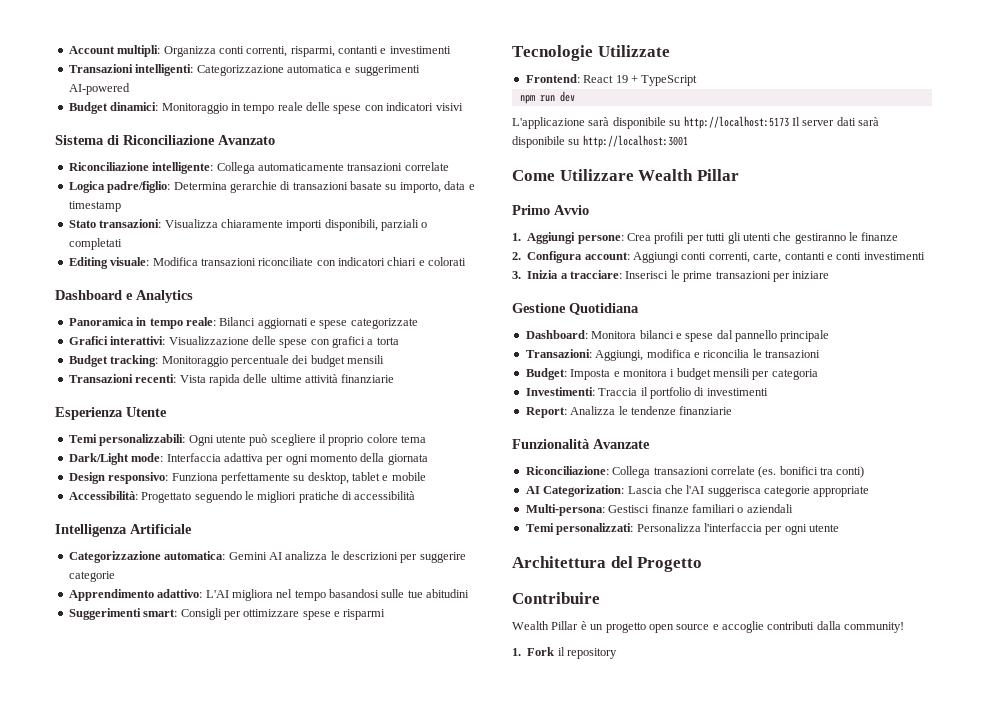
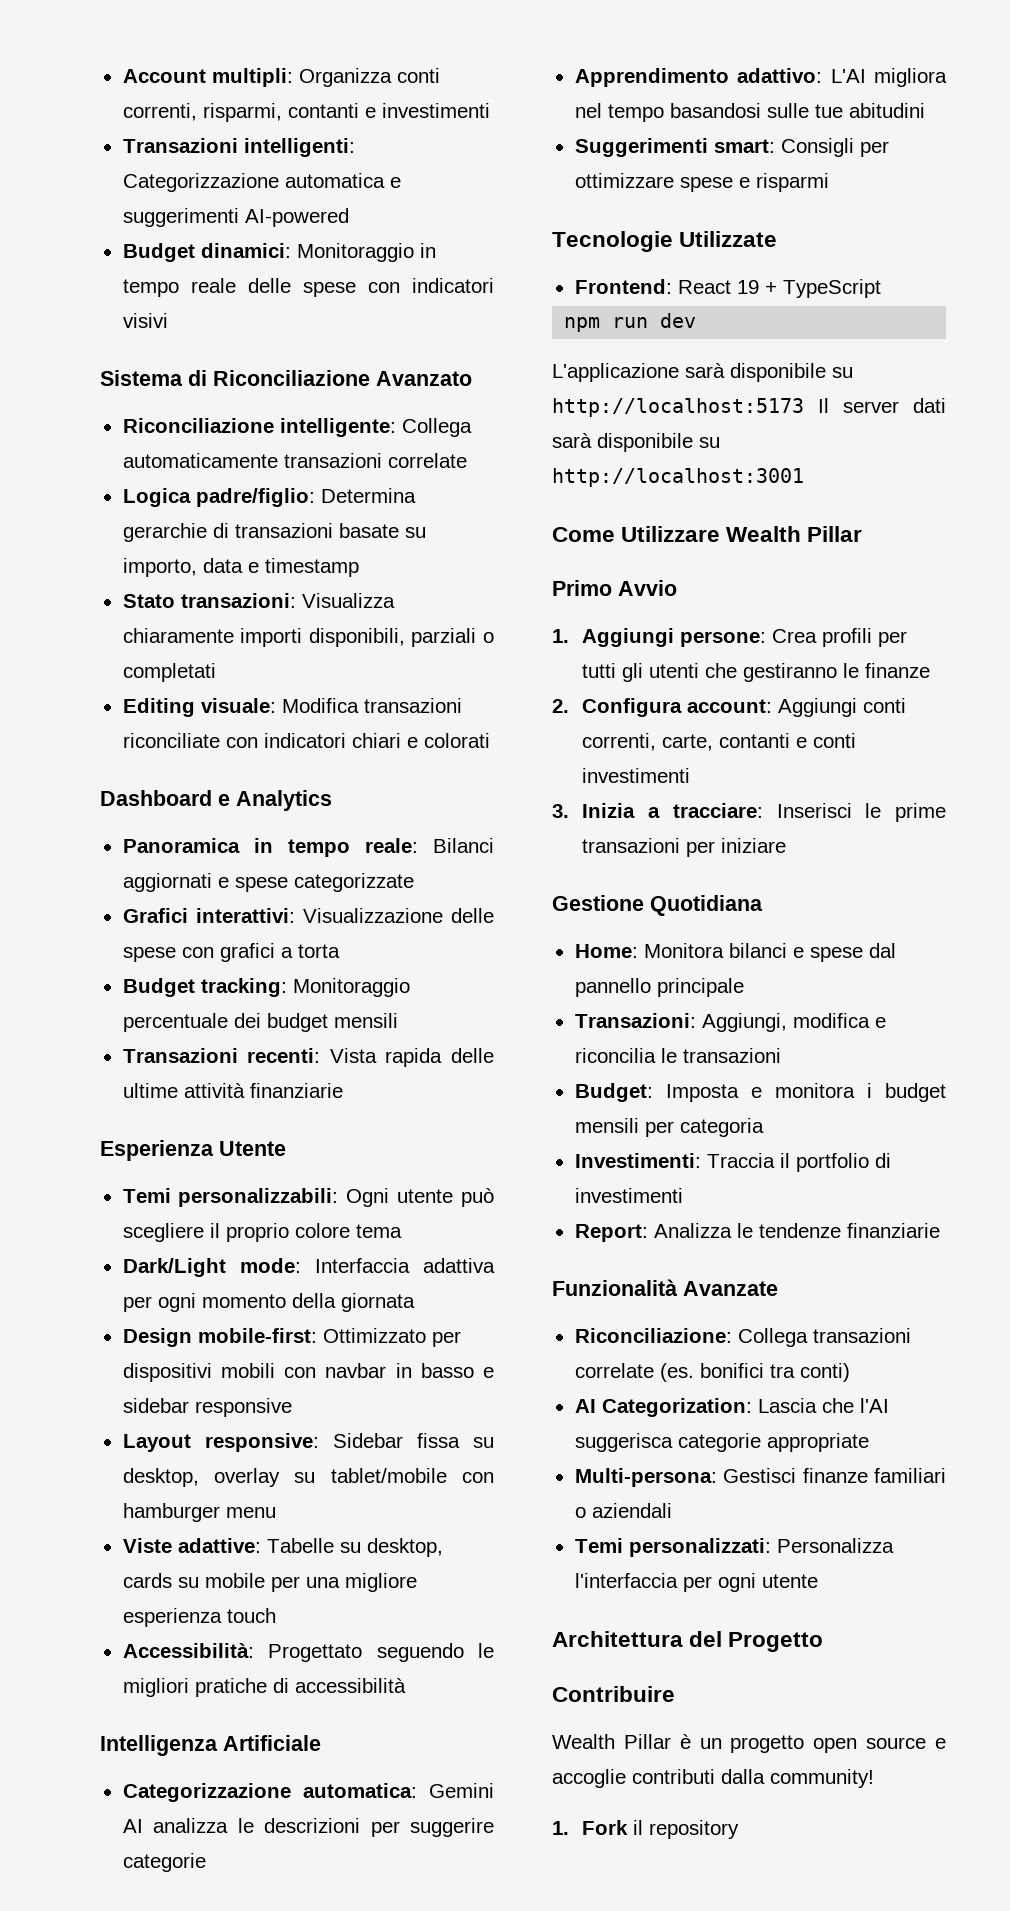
[108,472,426,484] responsivo: Funziona perfettamente su desktop, tablet e mobile -> [197,1328,461,1347] [122,1363,494,1382] [122,1398,292,1417] [122,1433,494,1452] [122,1468,494,1487] [122,1503,276,1522] [122,1538,443,1557] [122,1573,417,1592] [122,1608,276,1627] mobile-first: Ottimizzato per dispositivi mobili con navbar in basso e sidebar responsive // Layout responsive: Sidebar fissa su desktop, overlay su tablet/mobile con hamburger menu // Viste adattive: Tabelle su desktop, cards su mobile per una migliore esperienza touch
[525,330,588,339] Dashboard: -> [574,944,638,958] Home:

